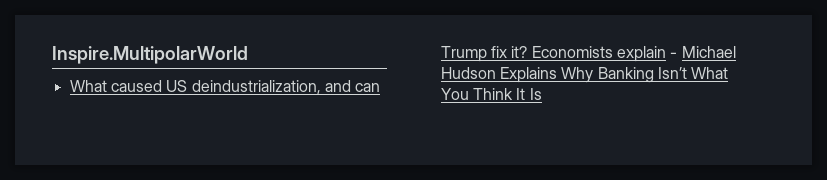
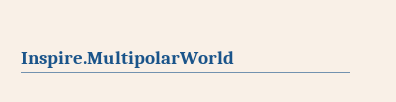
[69,80,381,94] [440,46,736,62] [440,67,729,83] [440,88,542,100] // What caused US deindustrialization, and can Trump fix it? Economists explain - Michael Hudson Explains Why Banking Isn’t What You Think It Is -> (234, 59) none

